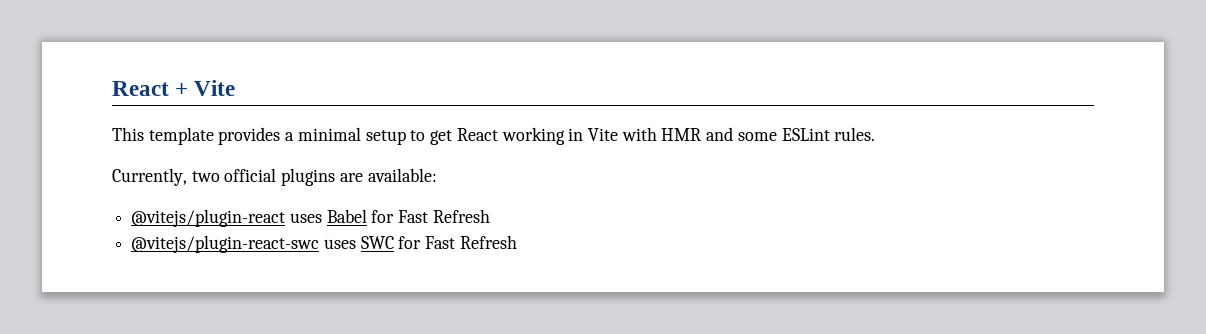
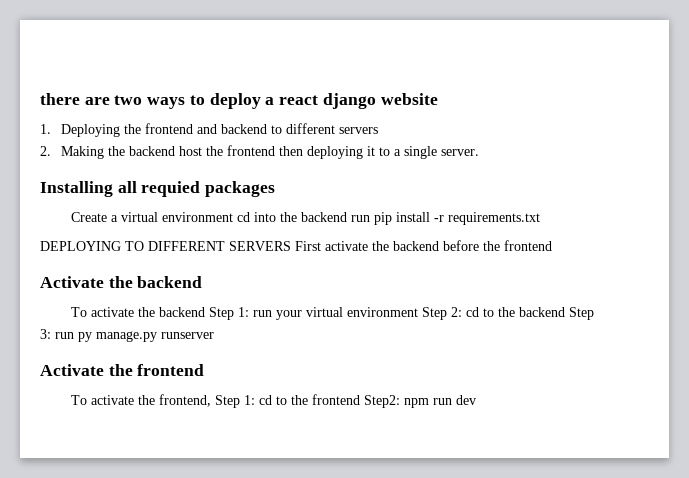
[112,80,236,96] [112,127,876,145] [112,168,437,186] [131,209,490,227] [131,235,517,253] React + Vite // This template provides a minimal setup to get React working in Vite with HMR and some ESLint rules. // Currently, two official plugins are available: // @vitejs/plugin-react uses Babel for Fast Refresh // @vitejs/plugin-react-swc uses SWC for Fast Refresh -> [40,93,438,109] [40,123,378,137] [40,145,479,159] [40,181,276,197] [70,212,540,225] [40,240,552,251] [40,276,203,288] [70,307,594,320] [40,329,214,342] [40,364,205,376] [70,394,476,408] there are two ways to deploy a react django website // 1. Deploying the frontend and backend to different servers // 2. Making the backend host the frontend then deploying it to a single server. // Installing all requied packages // Create a virtual environment cd into the backend run pip install -r requirements.txt // DEPLOYING TO DIFFERENT SERVERS First activate the backend before the frontend // Activate the backend // To activate the backend Step 1: run your virtual environment Step 2: cd to the backend Step 3: run py manage.py runserver // Activate the frontend // To activate the frontend, Step 1: cd to the frontend Step2: npm run dev

